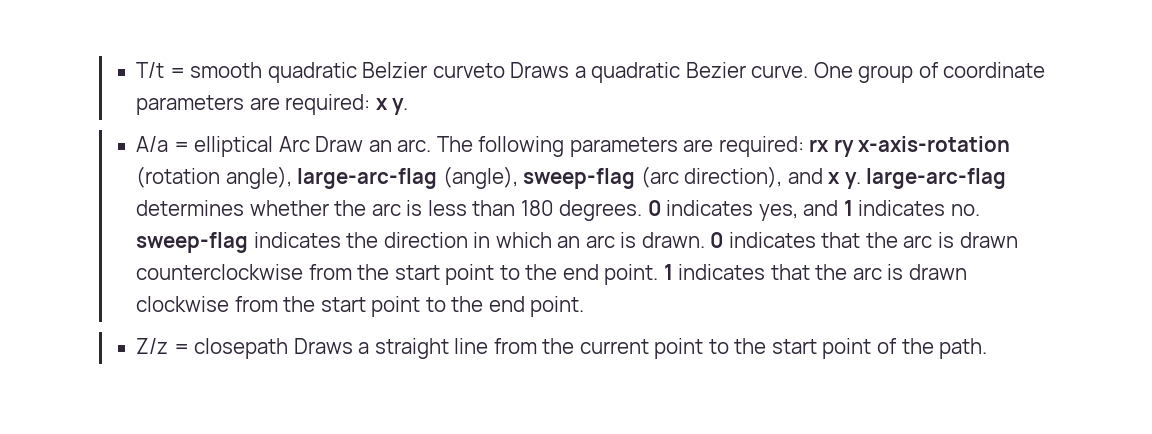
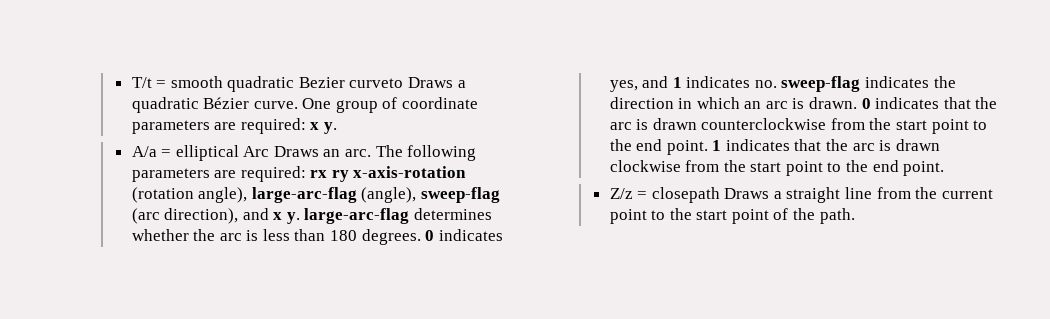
[362,62,428,78] Belzier -> [298,77,345,88] Bezier
[685,62,746,78] Bezier -> [203,97,250,109] Bézier
[315,136,364,152] Draw -> [273,146,319,157] Draws

